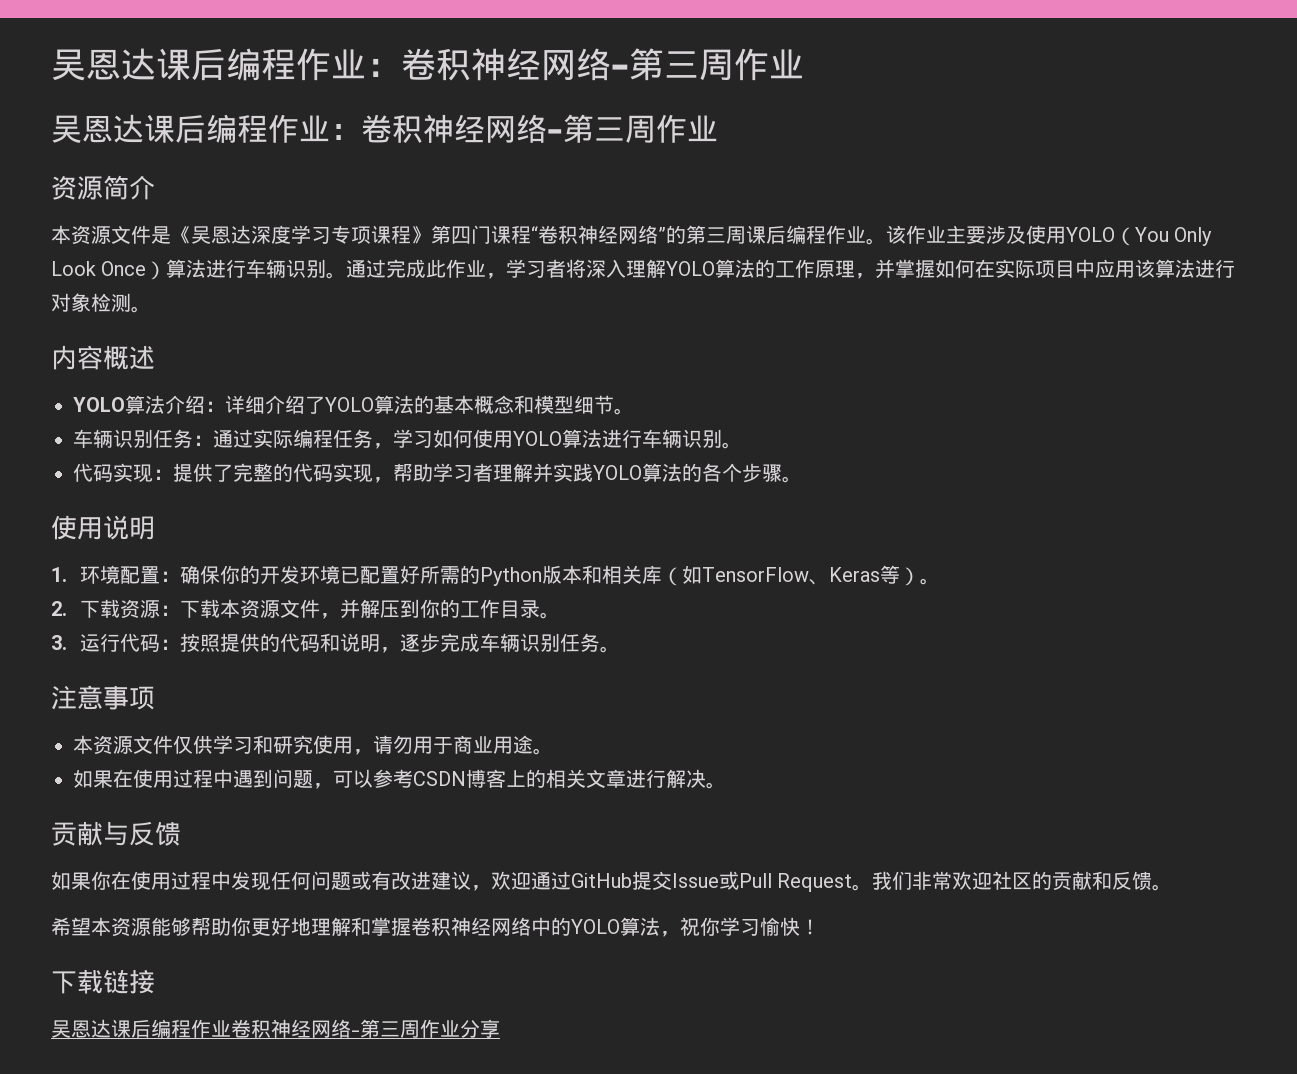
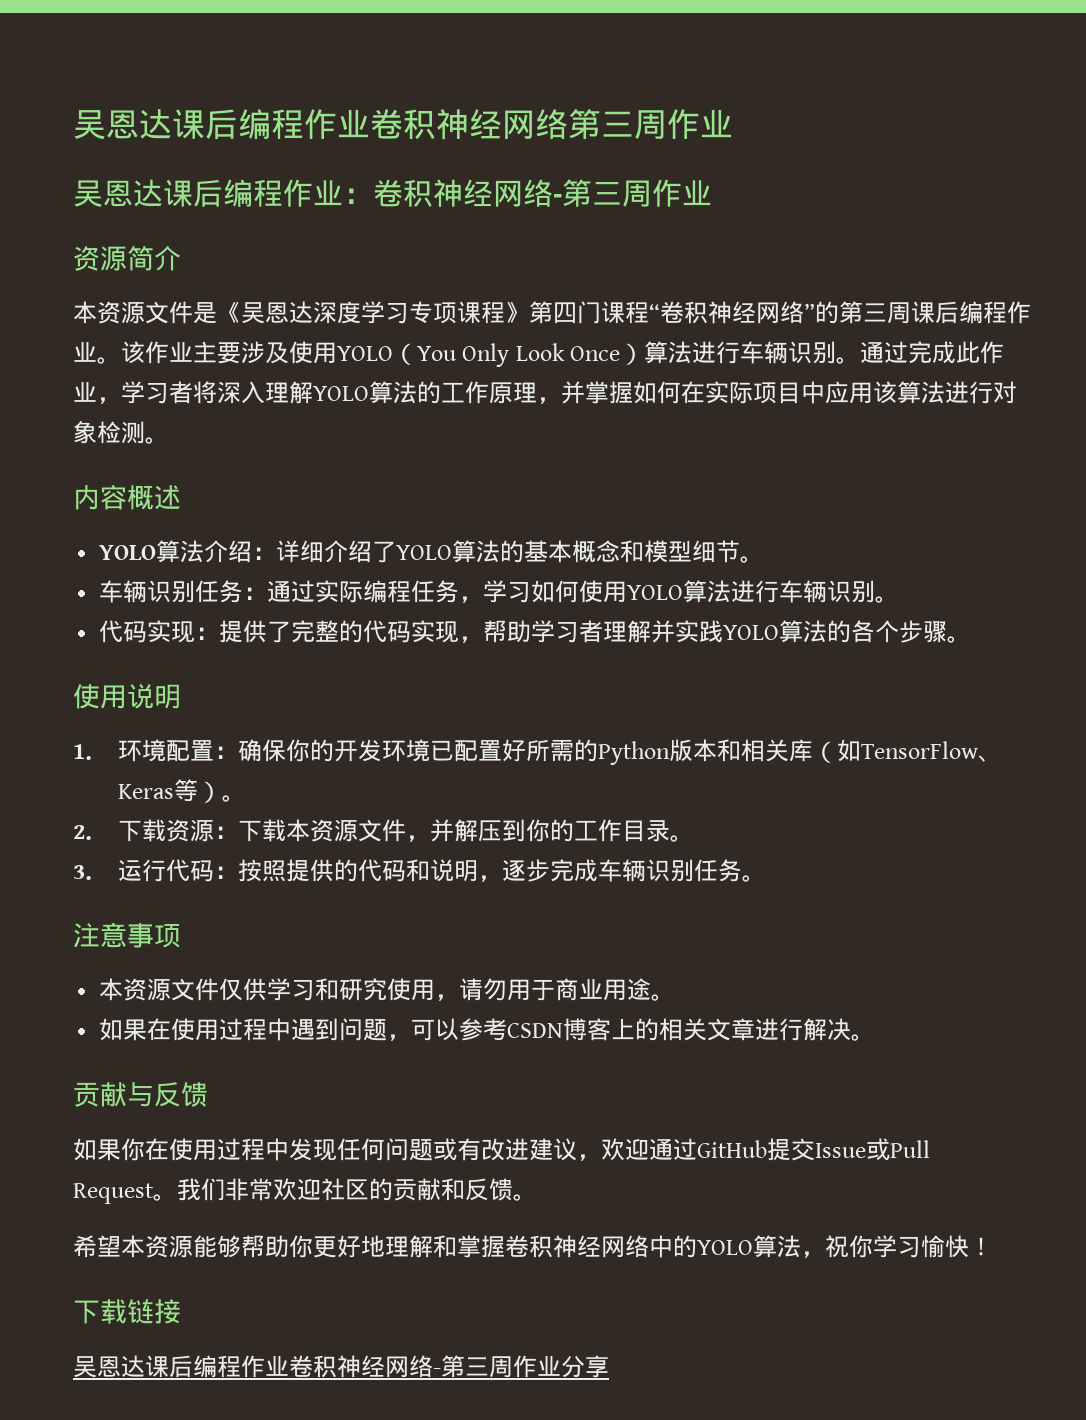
[51,48,629,81] 吴恩达课后编程作业：卷积神经网络- -> [73,109,568,140] 吴恩达课后编程作业卷积神经网络

